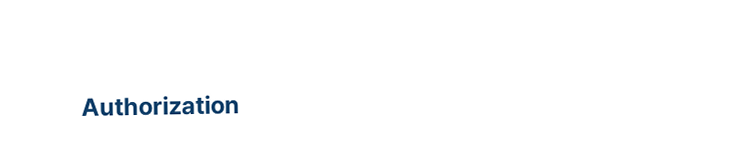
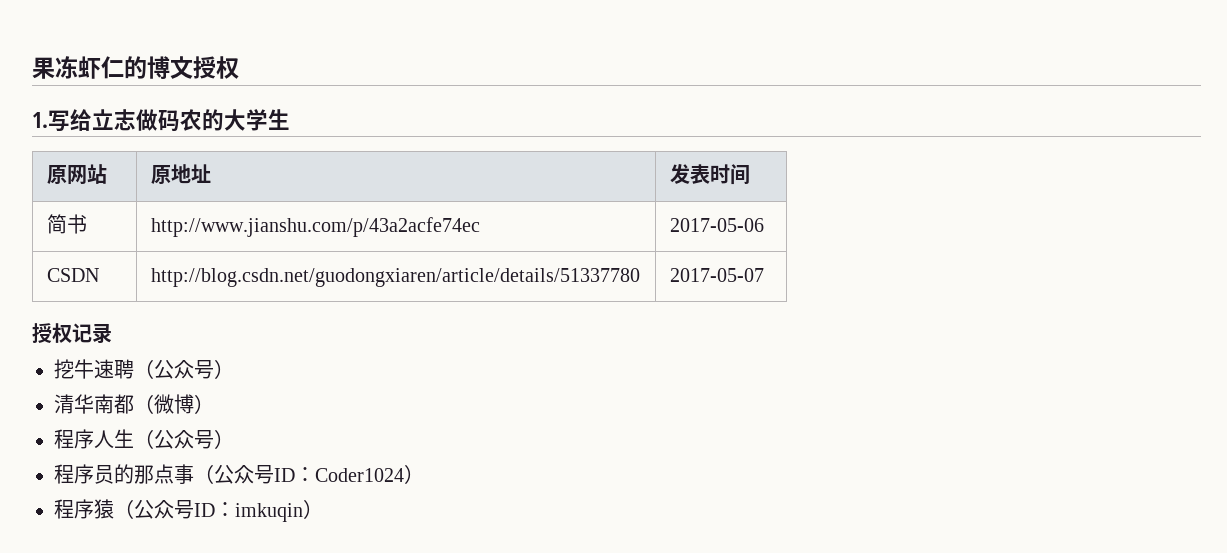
[81,94,240,117] Authorization -> [32,56,239,79] [32,109,290,132] [46,164,107,185] [150,164,211,184] [669,164,750,185] [46,214,87,234] [150,217,480,237] [669,218,764,232] [46,268,99,282] [150,268,640,287] [669,268,764,282] [32,323,112,344] [54,359,234,379] [54,394,214,414] [54,429,234,449] [54,464,424,484] [54,499,323,522] 果冻虾仁的博文授权 // 1.写给立志做码农的大学生 // 原网站 | 原地址 | 发表时间 // 简书 | http://www.jianshu.com/p/43a2acfe74ec | 2017-05-06 // CSDN | http://blog.csdn.net/guodongxiaren/article/details/51337780 | 2017-05-07 // 授权记录 // 挖牛速聘（公众号） // 清华南都（微博） // 程序人生（公众号） // 程序员的那点事（公众号ID：Coder1024） // 程序猿（公众号ID：imkuqin）

